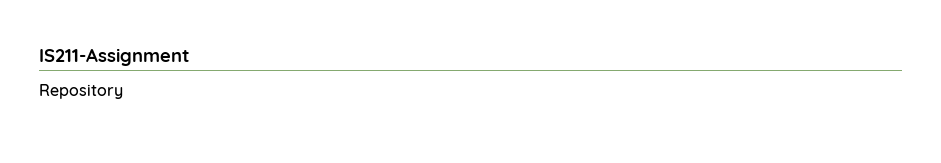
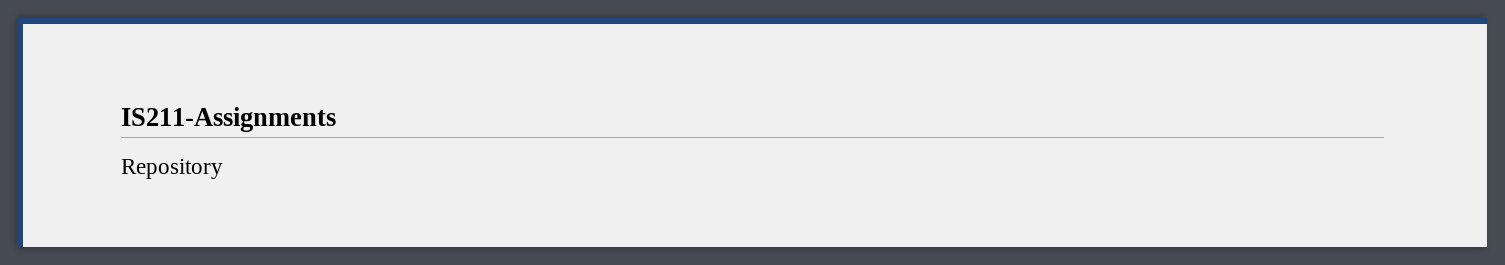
[39,48,190,66] IS211-Assignment -> [121,107,336,132] IS211-Assignments

